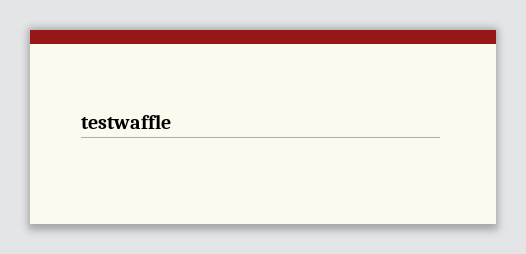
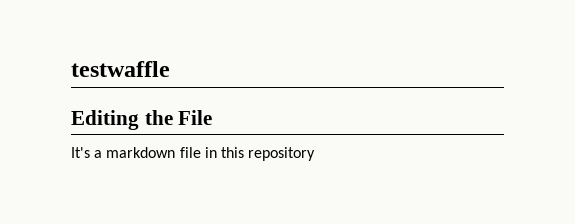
(171, 121) none -> [71,110,213,130] [71,147,316,161] // Editing the File // It's a markdown file in this repository

